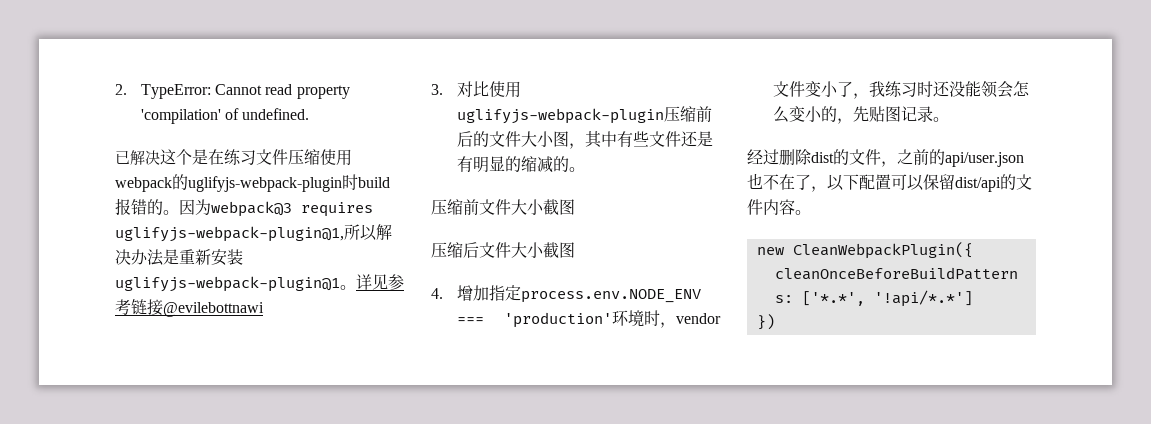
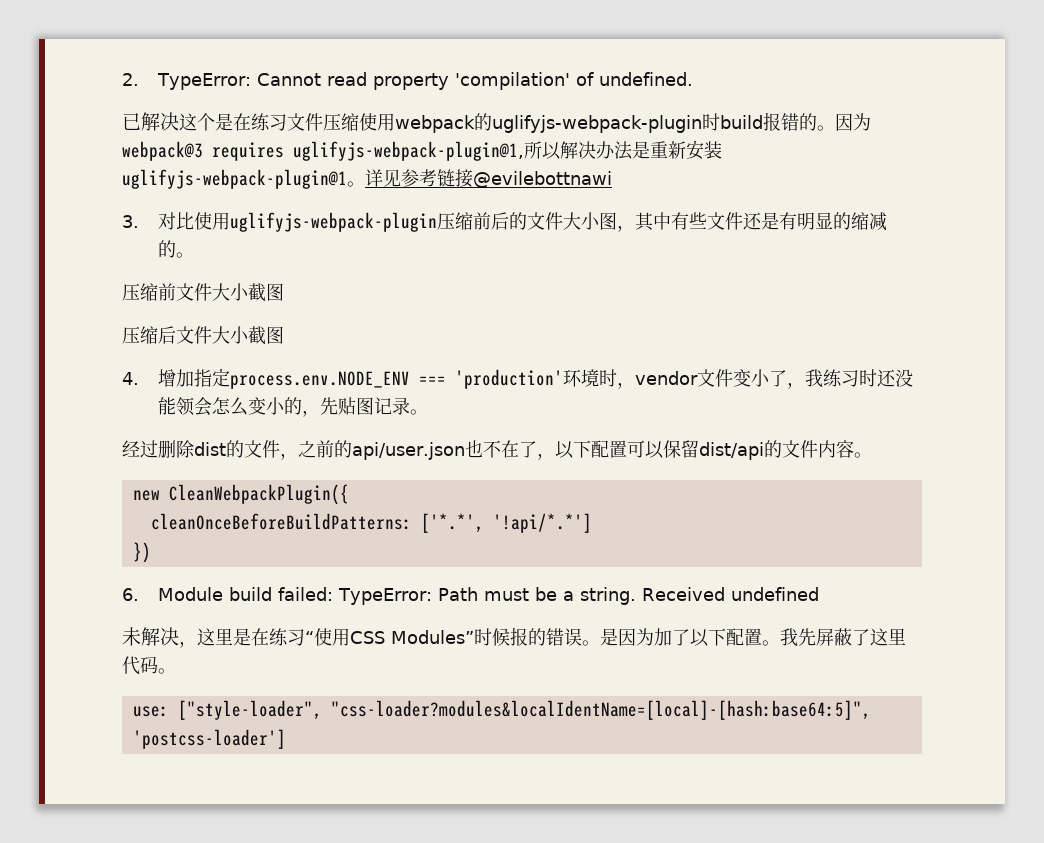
(775, 322) none -> [122,587,819,605] [122,627,906,648] [122,656,176,675] [132,700,871,720] [132,729,286,749] // 6. Module build failed: TypeError: Path must be a string. Received undefined // 未解决，这里是在练习“使用CSS Modules”时候报的错误。是因为加了以下配置。我先屏蔽了这里代码。 // use: ["style-loader", "css-loader?modules&localIdentName=[local]-[hash:base64:5]", 'postcss-loader']

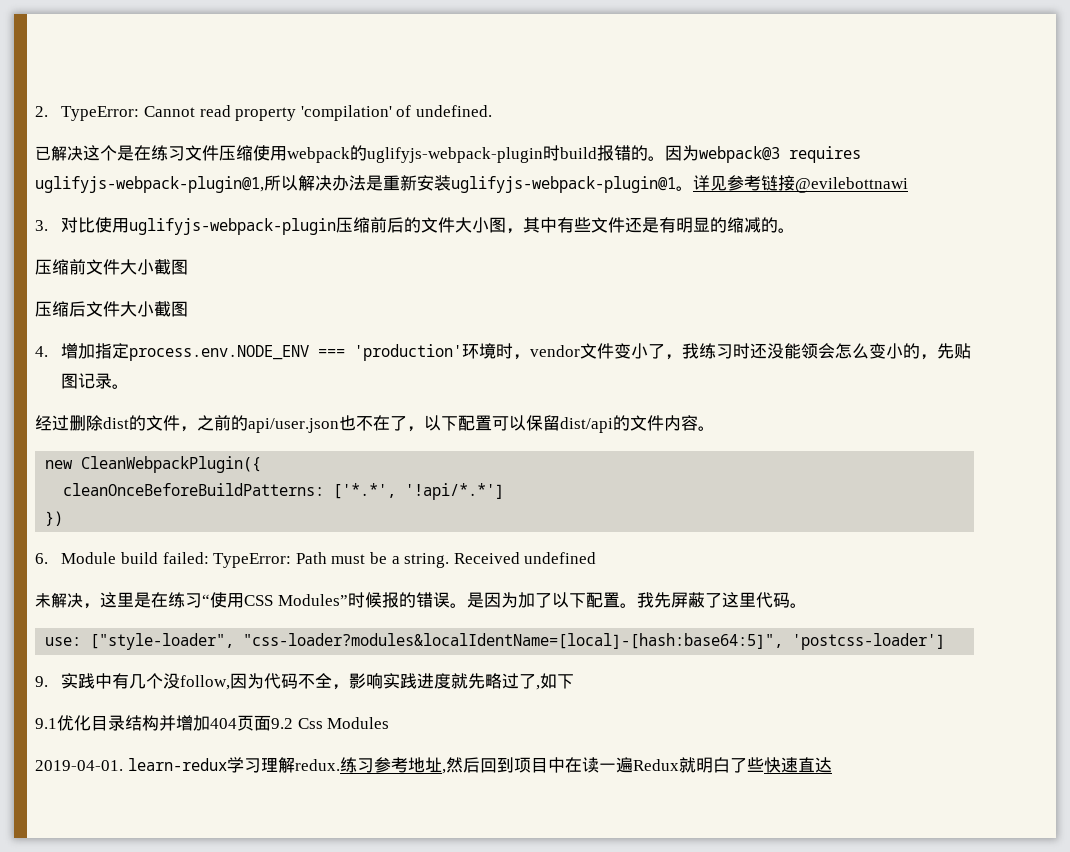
(286, 739) none -> [35,673,575,690] [35,715,390,731] [35,757,832,774] // 9.实践中有几个没follow,因为代码不全，影响实践进度就先略过了,如下 // 9.1优化目录结构并增加404页面9.2 Css Modules // 2019-04-01. learn-redux学习理解redux.练习参考地址,然后回到项目中在读一遍Redux就明白了些快速直达

